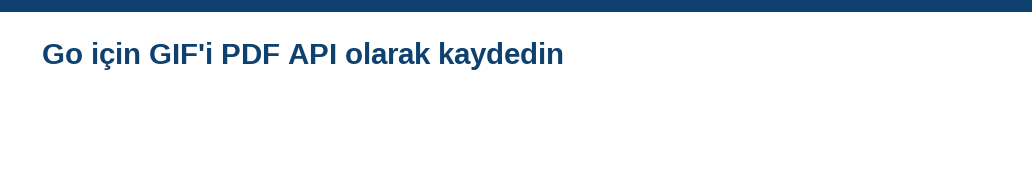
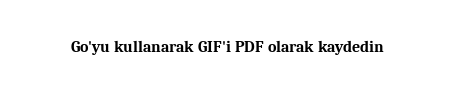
[42,42,141,70] Go için -> [71,40,195,55] Go'yu kullanarak
[288,44,337,64] API -> (264, 46) none

